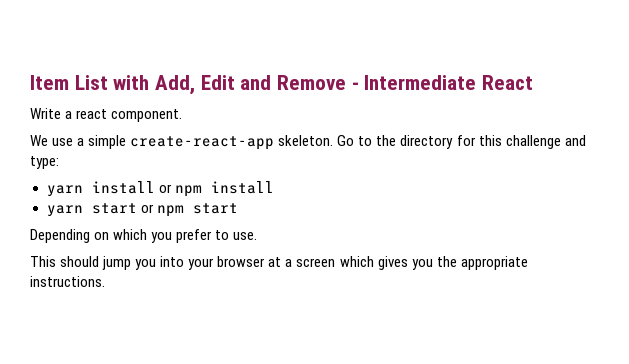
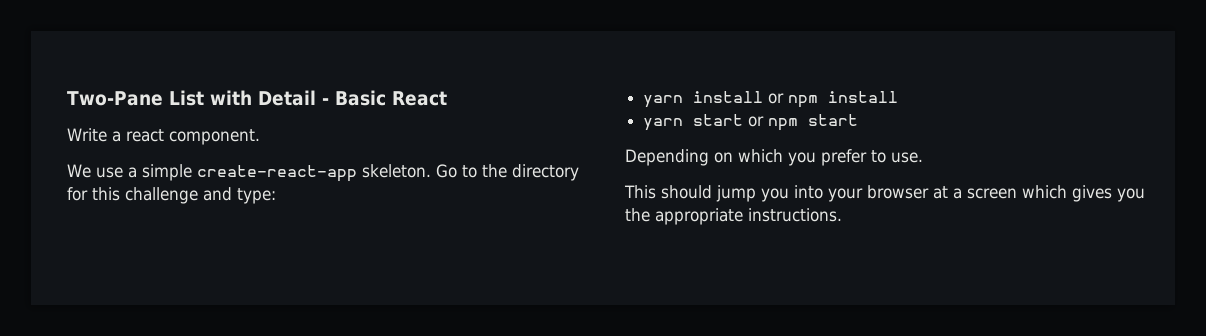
[30,75,69,90] Item -> [67,91,163,106] Two-Pane
[155,75,477,95] Add, Edit and Remove - Intermediate -> [257,90,386,106] Detail - Basic

